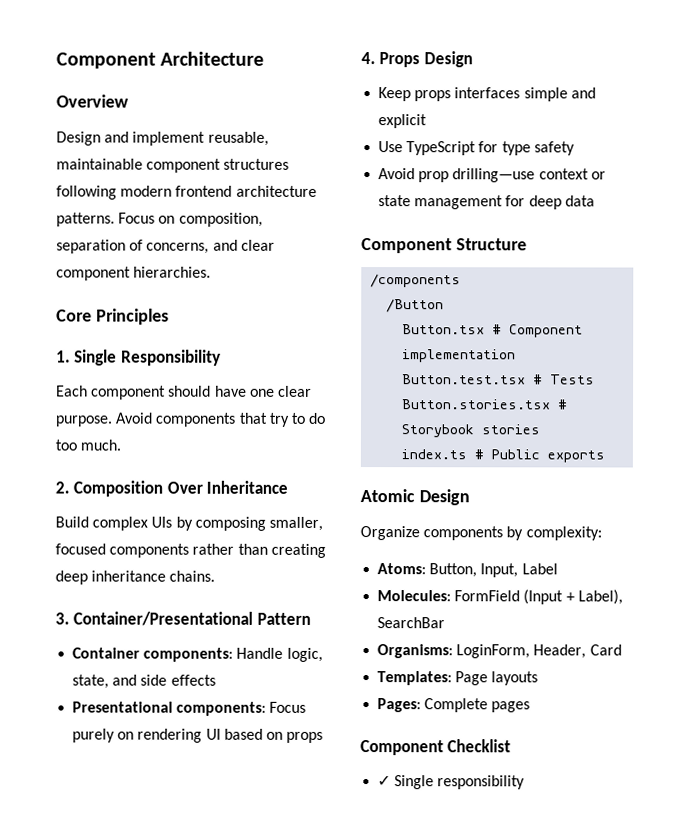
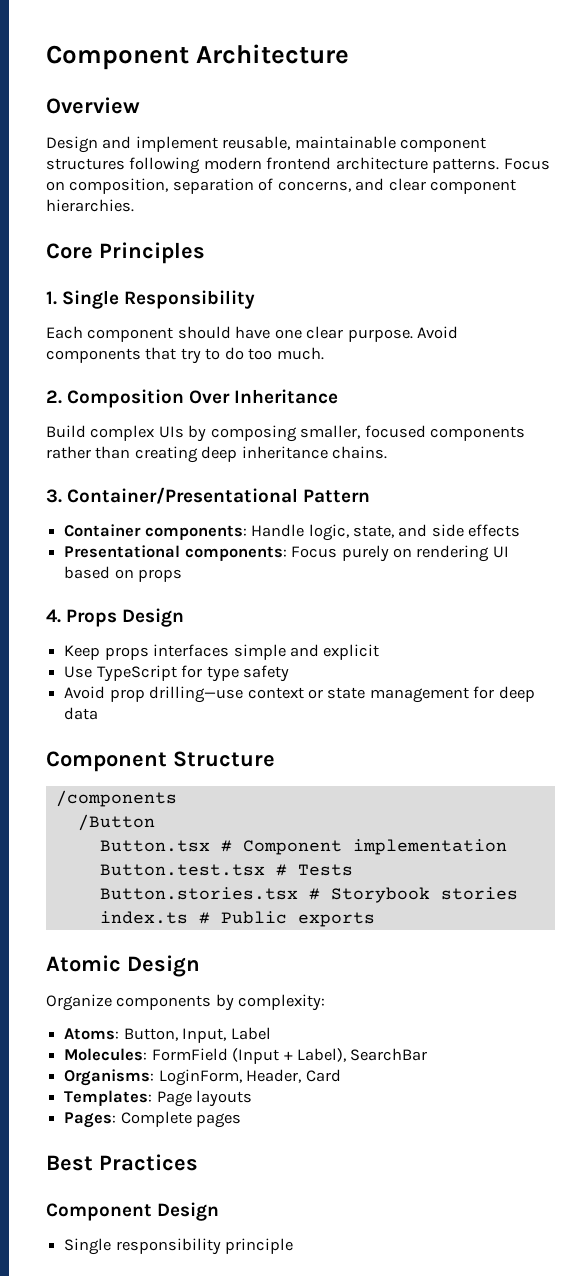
[360,739,512,756] [377,775,392,787] // Component Checklist // ✓ -> [46,1154,198,1171] [46,1202,220,1221] // Best Practices // Component Design //
(526, 782) none -> [225,1238,294,1254] principle

